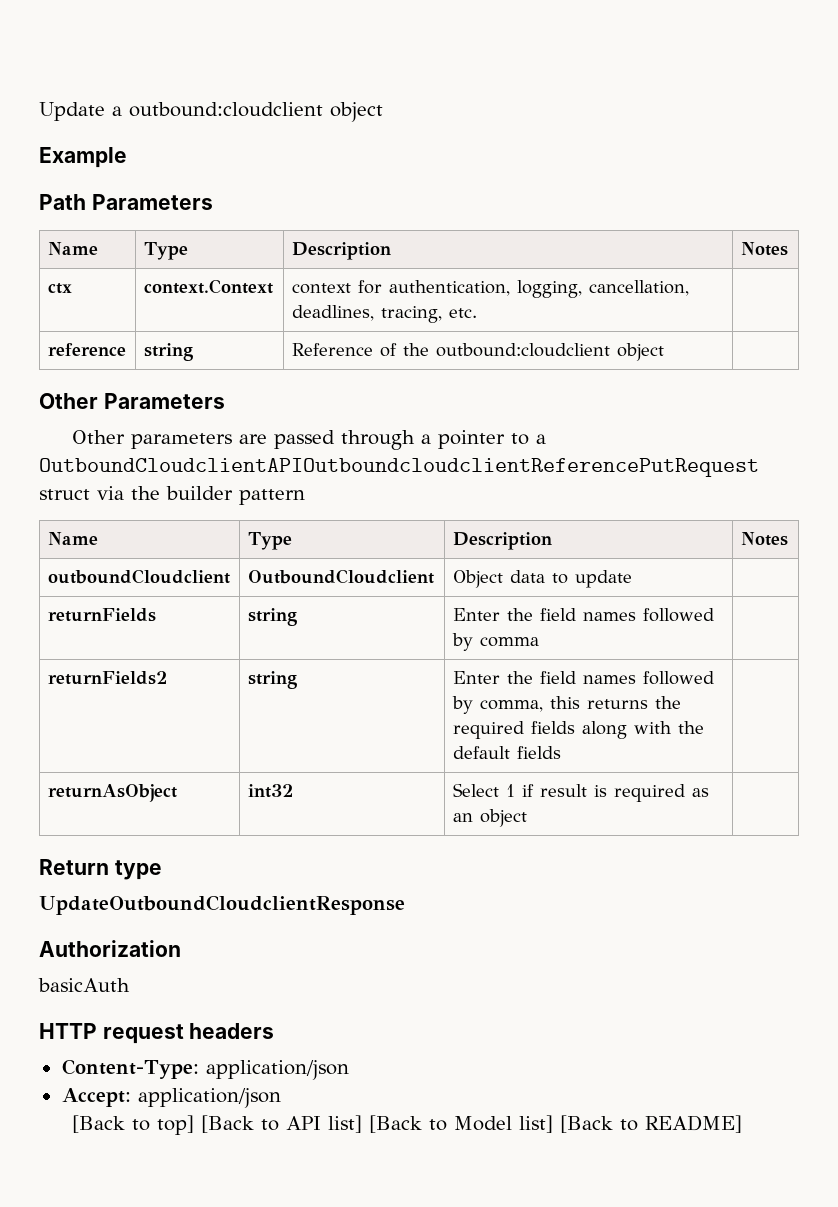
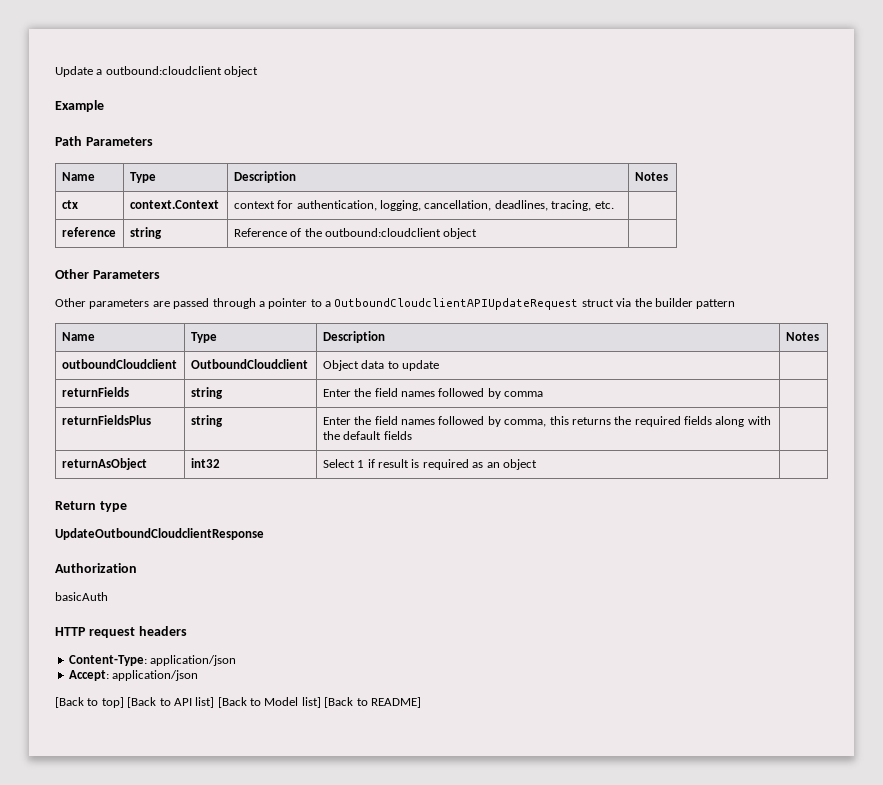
[39,458,759,477] OutboundCloudclientAPIOutboundcloudclientReferencePutRequest -> [334,298,579,310] OutboundCloudclientAPIUpdateRequest
[47,671,167,685] returnFields2 -> [61,415,151,425] returnFieldsPlus

